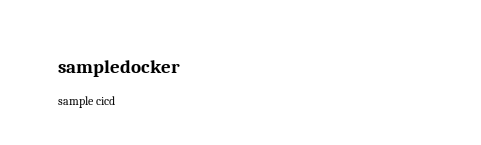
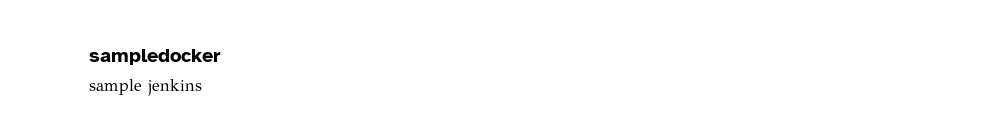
[96,96,116,105] cicd -> [147,79,202,96] jenkins

